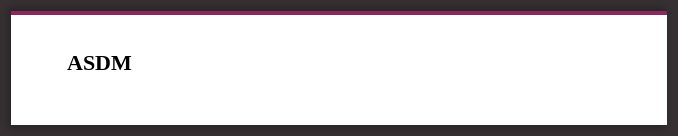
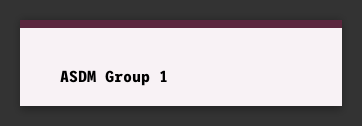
(132, 63) none -> [105,70,168,86] Group 1

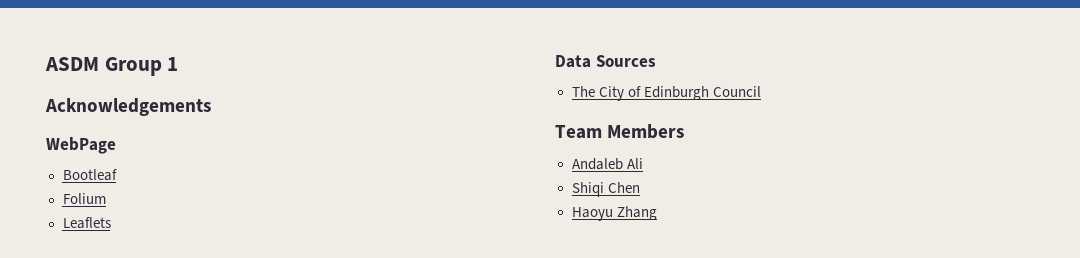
(168, 76) none -> [45,98,211,116] [46,137,116,154] [62,169,117,181] [62,193,106,204] [62,217,111,229] [555,55,656,68] [571,86,761,101] [555,124,685,139] [571,158,643,170] [571,182,640,197] [571,206,657,221] // Acknowledgements // WebPage // Bootleaf // Folium // Leaflets // Data Sources // The City of Edinburgh Council // Team Members // Andaleb Ali // Shiqi Chen // Haoyu Zhang

